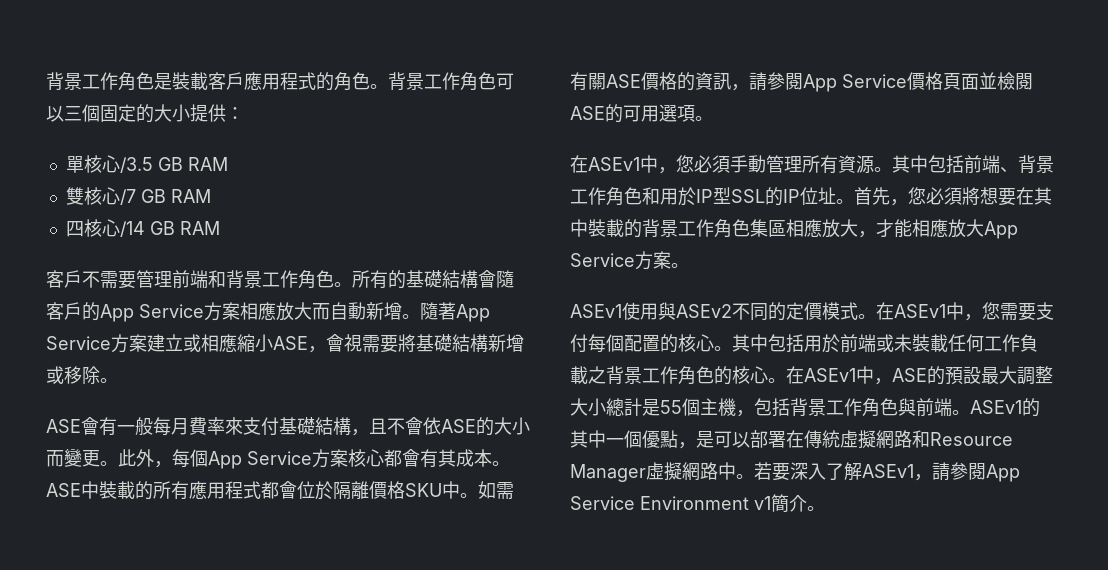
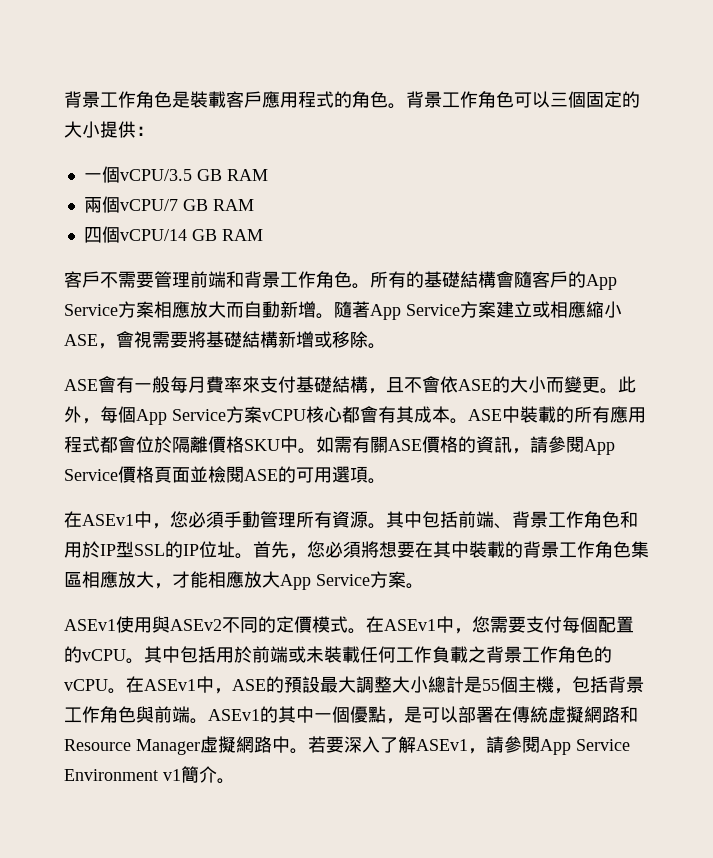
[65,155,228,173] [65,187,136,205] 單核心/3.5 GB RAM // 雙核心/7 -> [83,166,268,183] [83,196,178,213] 一個vCPU/3.5 GB RAM // 兩個vCPU/7
[83,219,145,237] 核心/14 -> [101,226,187,243] 個vCPU/14
(348, 458) none -> [262,409,306,421] vCPU
[678,334,714,352] 核心 -> [82,649,126,661] vCPU
[732,366,768,384] 核心 -> [64,679,108,691] vCPU

